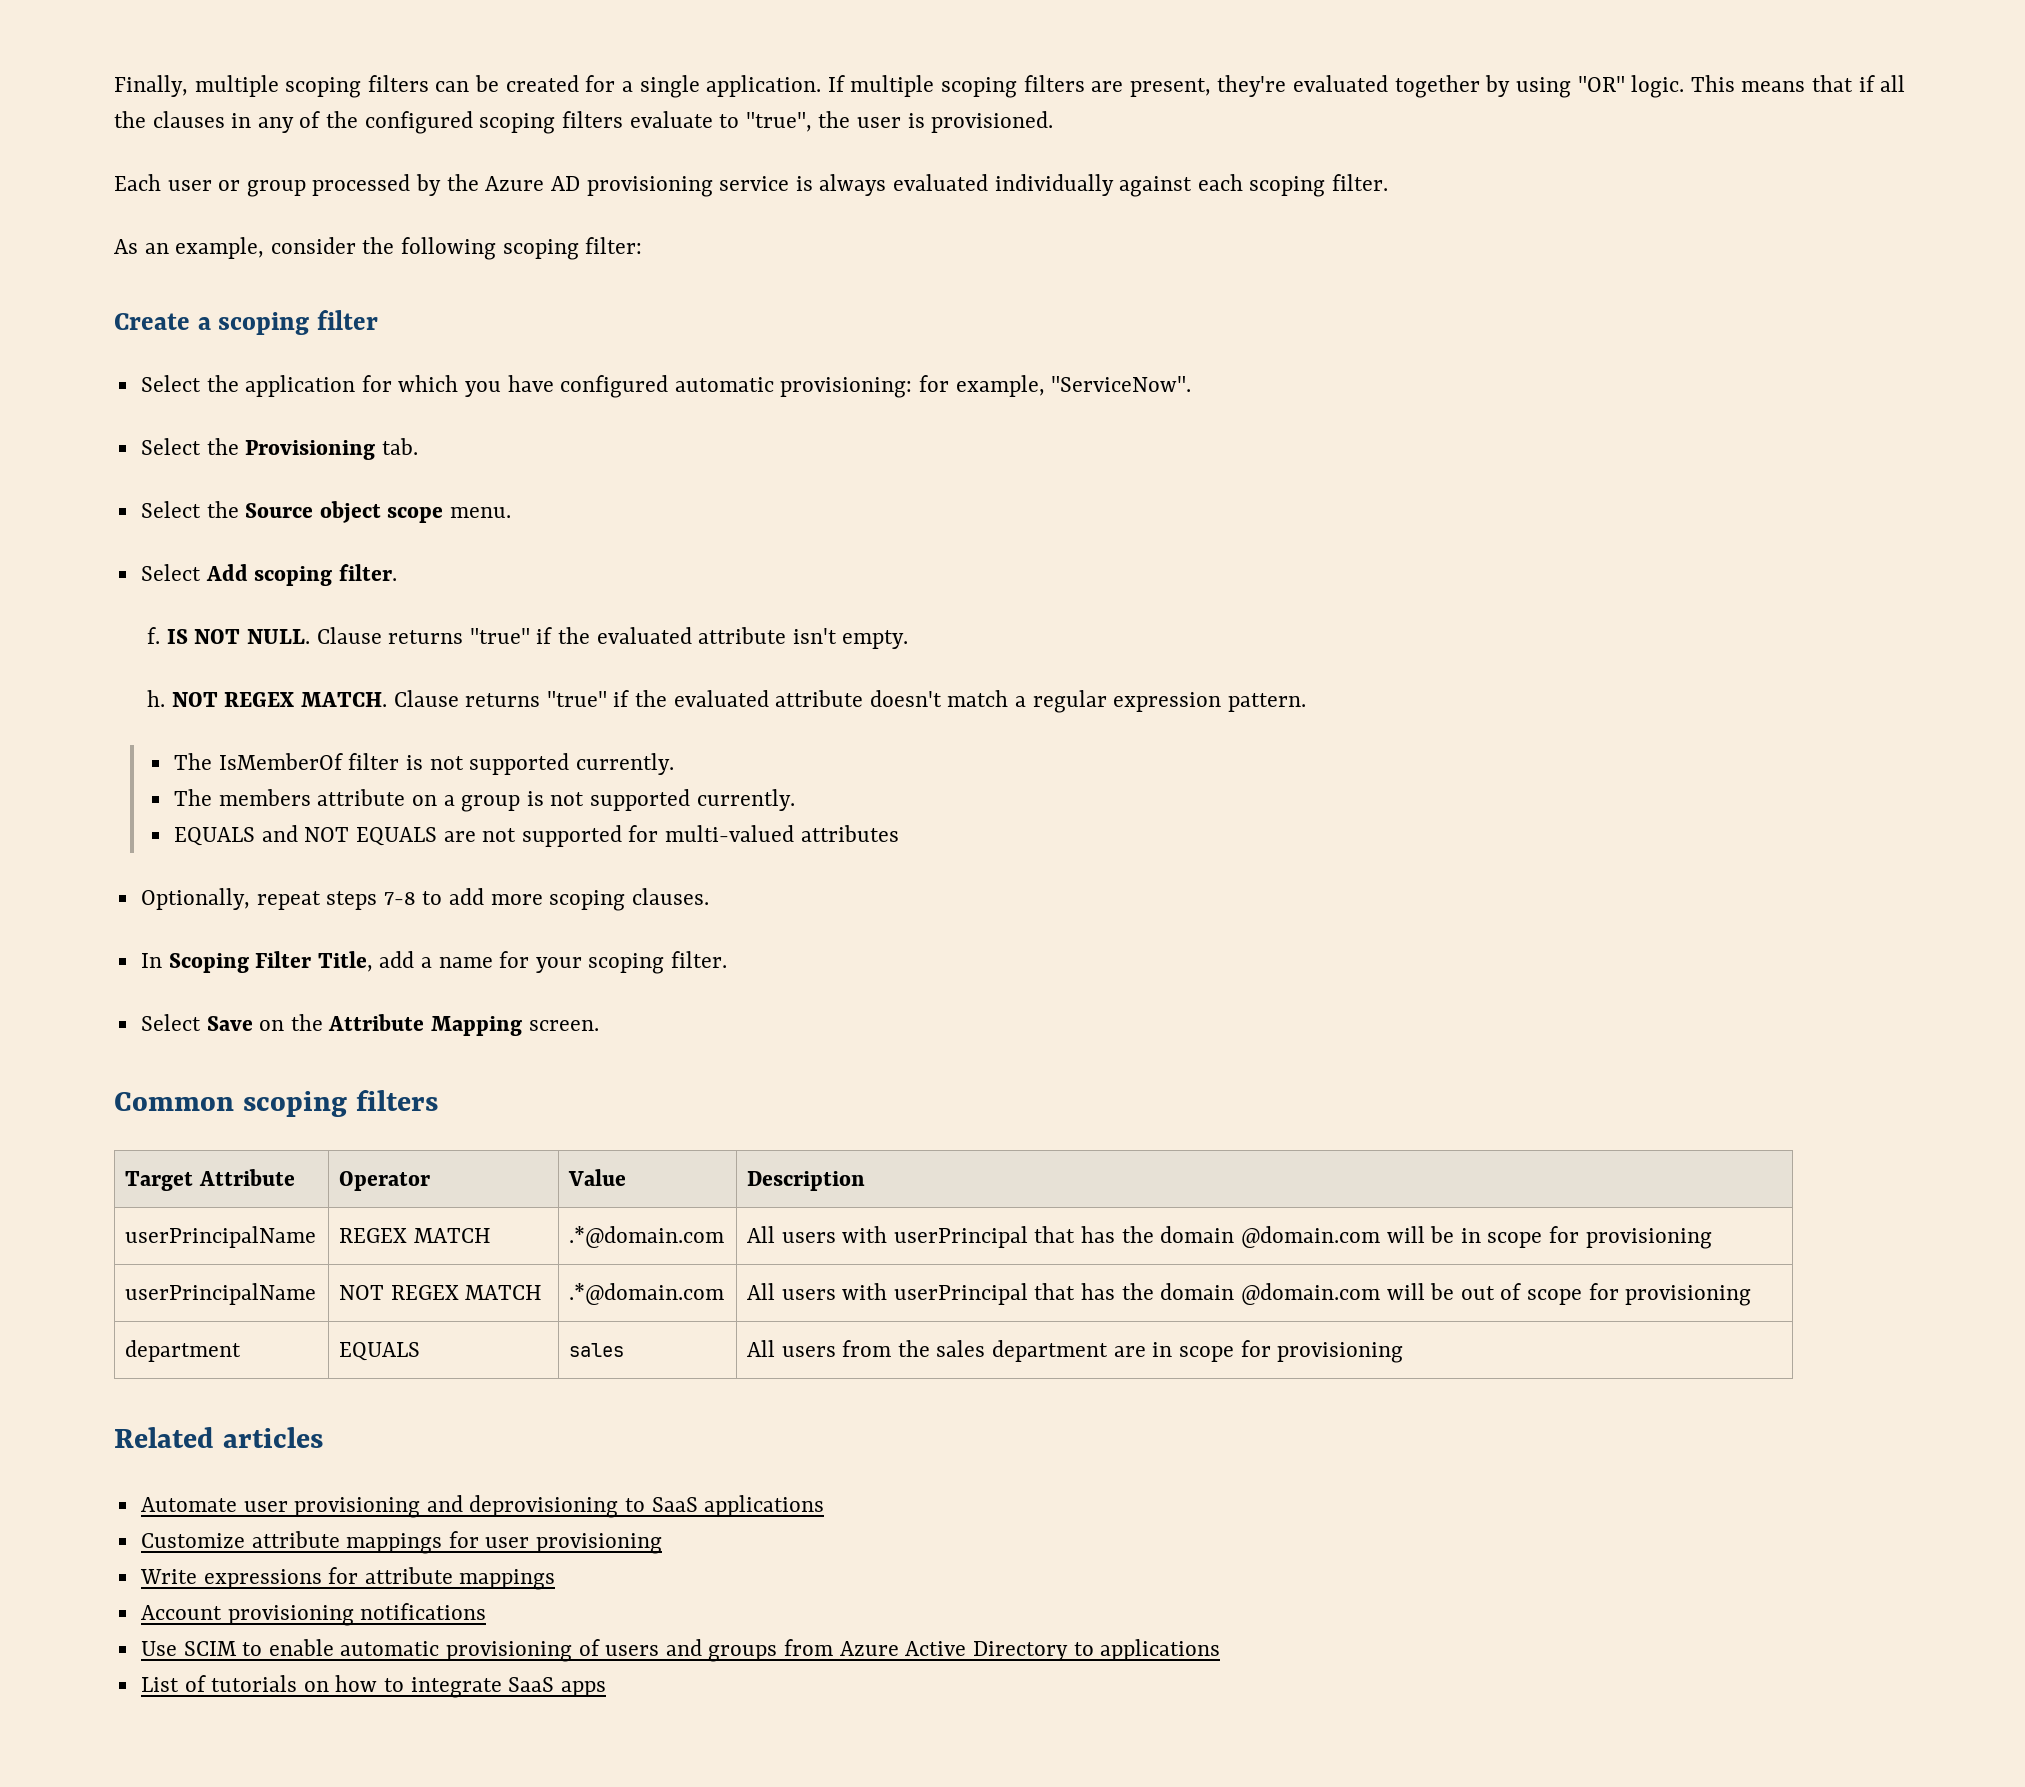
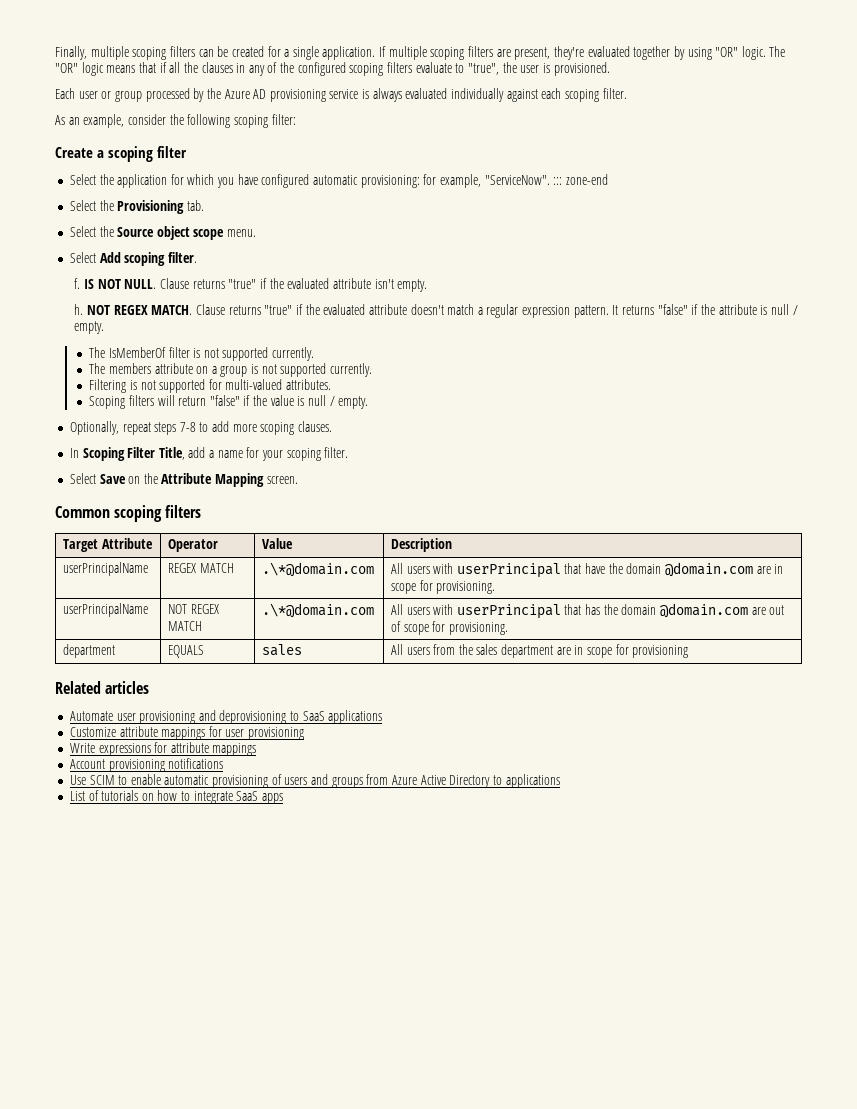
[1690,75,1735,92] This -> [769,46,786,57] [55,62,104,76] The "OR" logic
(1192, 384) none -> [553,174,608,185] ::: zone-end
(1306, 702) none -> [612,304,798,315] [74,321,105,334] It returns "false" if the attribute is null / empty.
[174,825,899,847] EQUALS and NOT EQUALS are not supported for multi-valued attributes -> [89,379,332,393] [89,395,369,409] Filtering is not supported for multi-valued attributes. // Scoping filters will return "false" if the value is null / empty.
[569,1226,725,1248] [747,1226,1712,1249] [125,1283,317,1305] [339,1285,543,1300] [569,1283,725,1305] [747,1283,1455,1305] .*@domain.com | All users with userPrincipal that has the domain @domain.com will be in scope for provisioning // userPrincipalName | NOT REGEX MATCH | .*@domain.com | All users with userPrincipal that has the domain @domain.com will be -> [261,562,374,577] [390,562,784,578] [390,580,496,594] [62,603,148,617] [167,604,219,614] [167,621,202,631] [261,603,374,618] [390,603,766,619] .\*@domain.com | All users with userPrincipal that have the domain @domain.com are in scope for provisioning. // userPrincipalName | NOT REGEX MATCH | .\*@domain.com | All users with userPrincipal that has the domain @domain.com are
[1625,1285,1752,1306] provisioning -> [448,622,508,635] provisioning.

